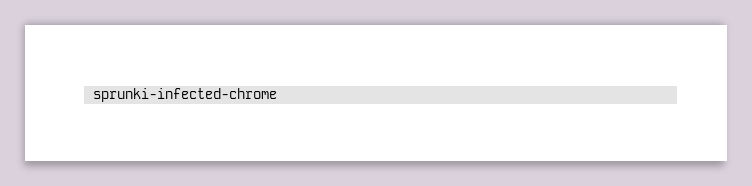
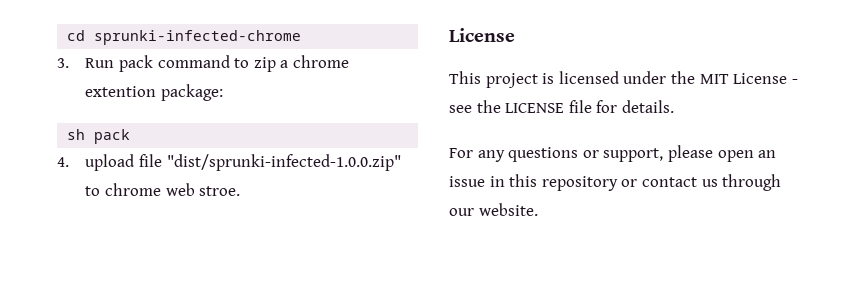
(92, 95) none -> [67,30,86,41] cd
(277, 95) none -> [57,55,349,72] [85,84,223,101] [67,129,131,144] [57,154,401,171] [85,183,241,196] [449,28,515,42] [449,71,798,88] [449,100,674,113] [449,145,777,162] [449,174,782,191] [449,203,538,216] // 3. Run pack command to zip a chrome extention package: // sh pack // 4. upload file "dist/sprunki-infected-1.0.0.zip" to chrome web stroe. // License // This project is licensed under the MIT License - see the LICENSE file for details. // For any questions or support, please open an issue in this repository or contact us through our website.

